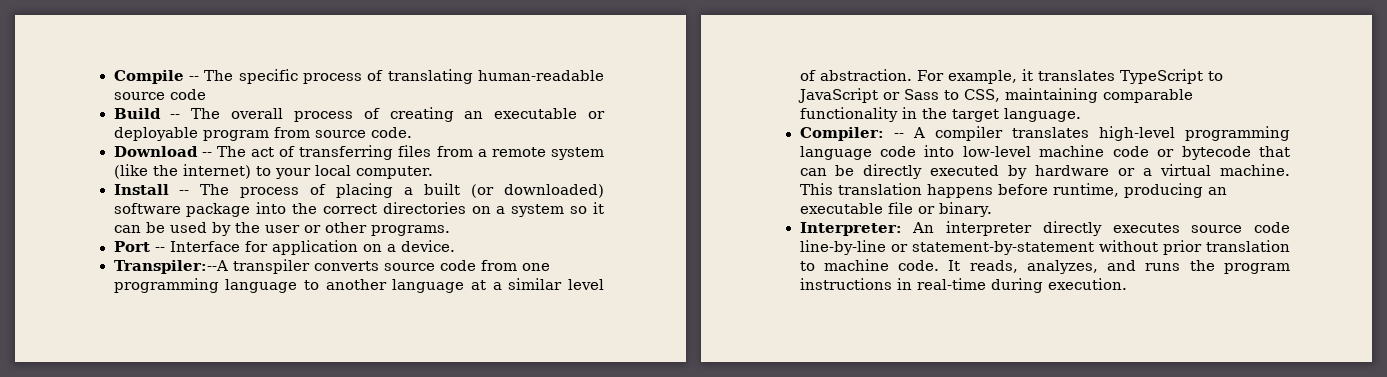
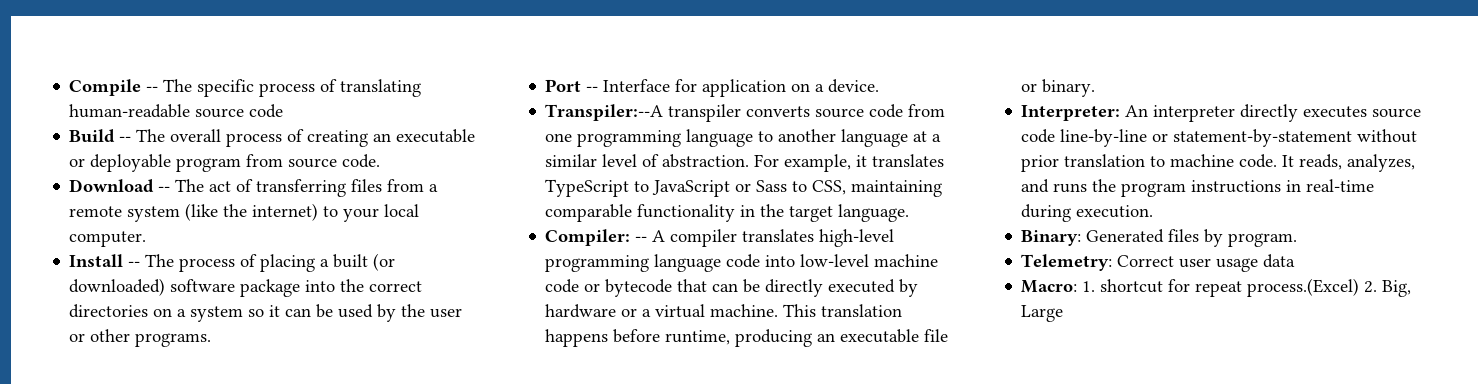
(1127, 284) none -> [1021,229,1298,247] [1021,254,1296,272] [1021,278,1412,297] [1021,305,1064,322] // Binary: Generated files by program. // Telemetry: Correct user usage data // Macro: 1. shortcut for repeat process.(Excel) 2. Big, Large

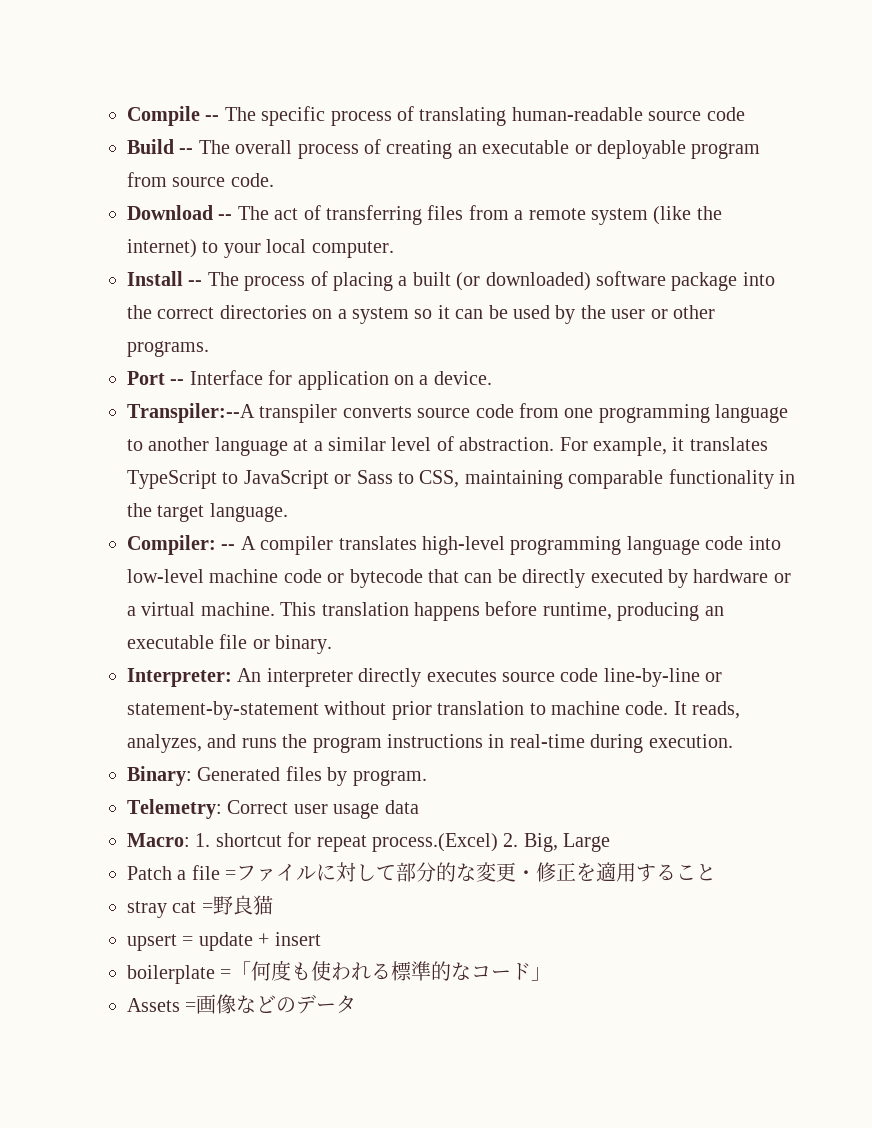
(1064, 313) none -> [127,862,717,882] [127,895,273,918] [127,932,321,951] [127,960,552,984] [127,994,357,1014] // Patch a file =ファイルに対して部分的な変更・修正を適用すること // stray cat =野良猫 // upsert = update + insert // boilerplate =「何度も使われる標準的なコード」 // Assets =画像などのデータ

